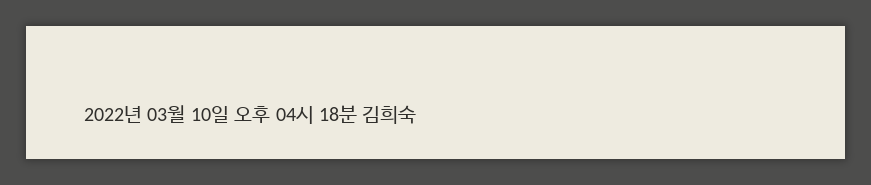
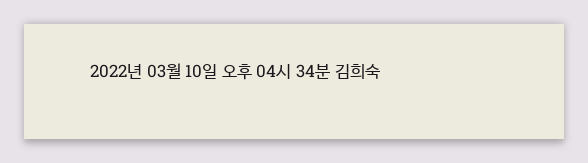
[319,105,357,123] 18분 -> [295,64,330,79] 34분

